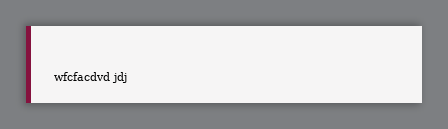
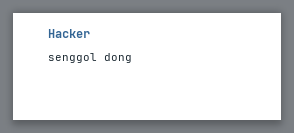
[54,72,127,83] wfcfacdvd jdj -> [48,29,90,38] [48,53,132,63] Hacker // senggol dong

